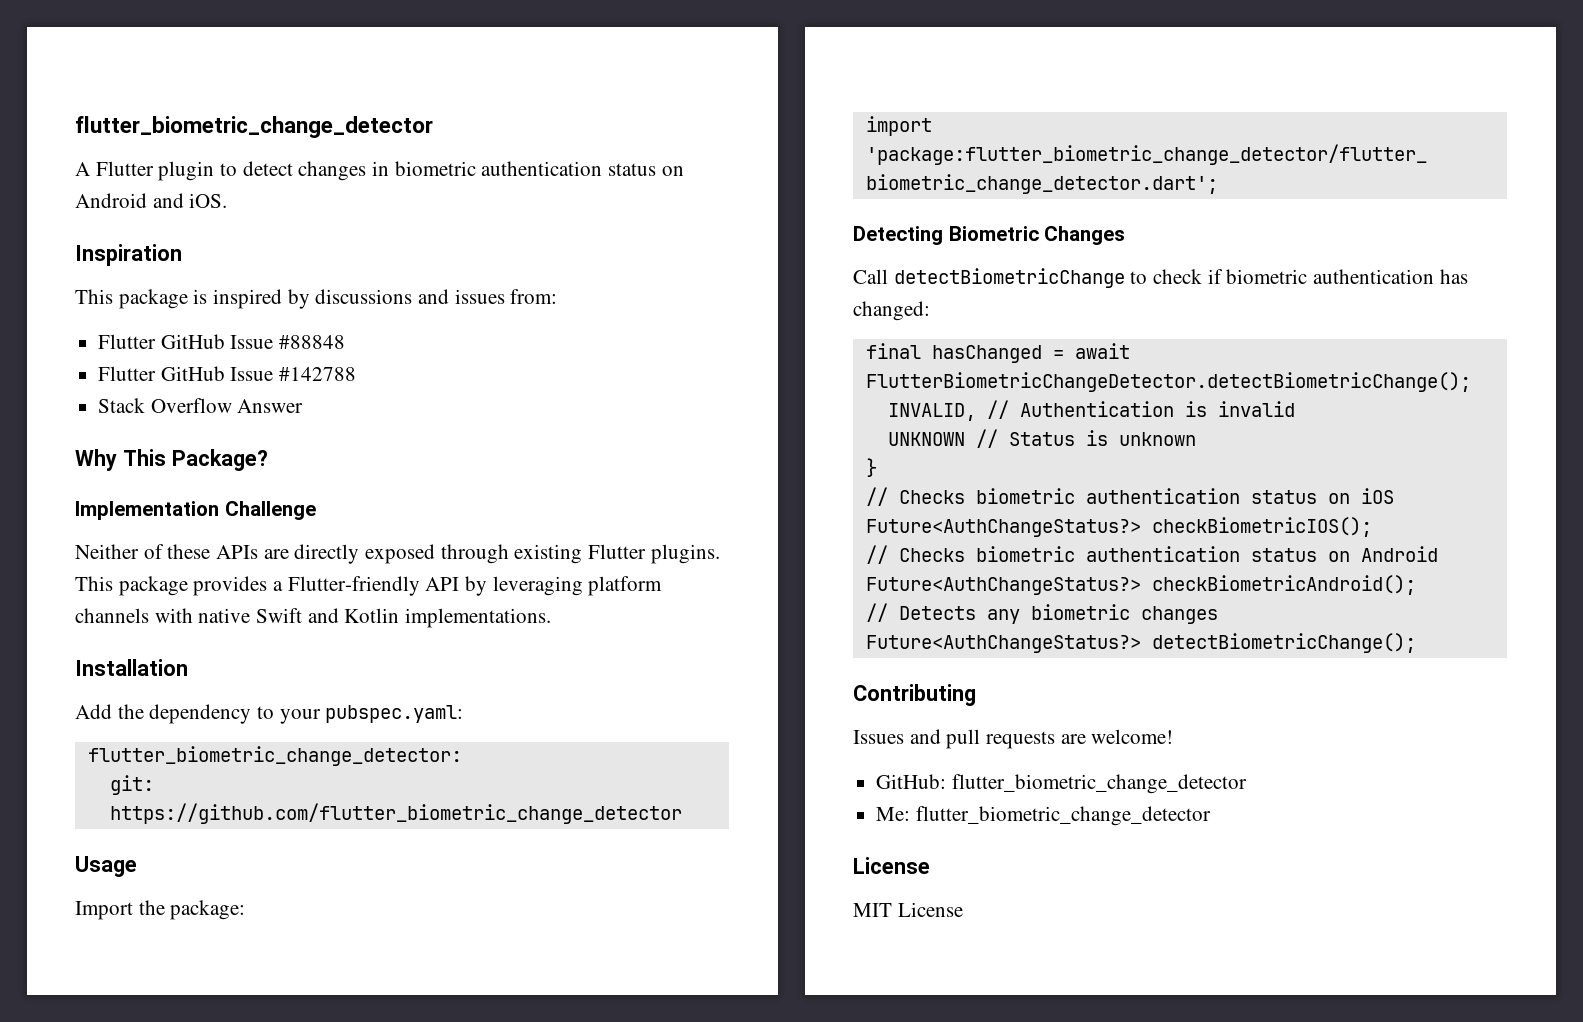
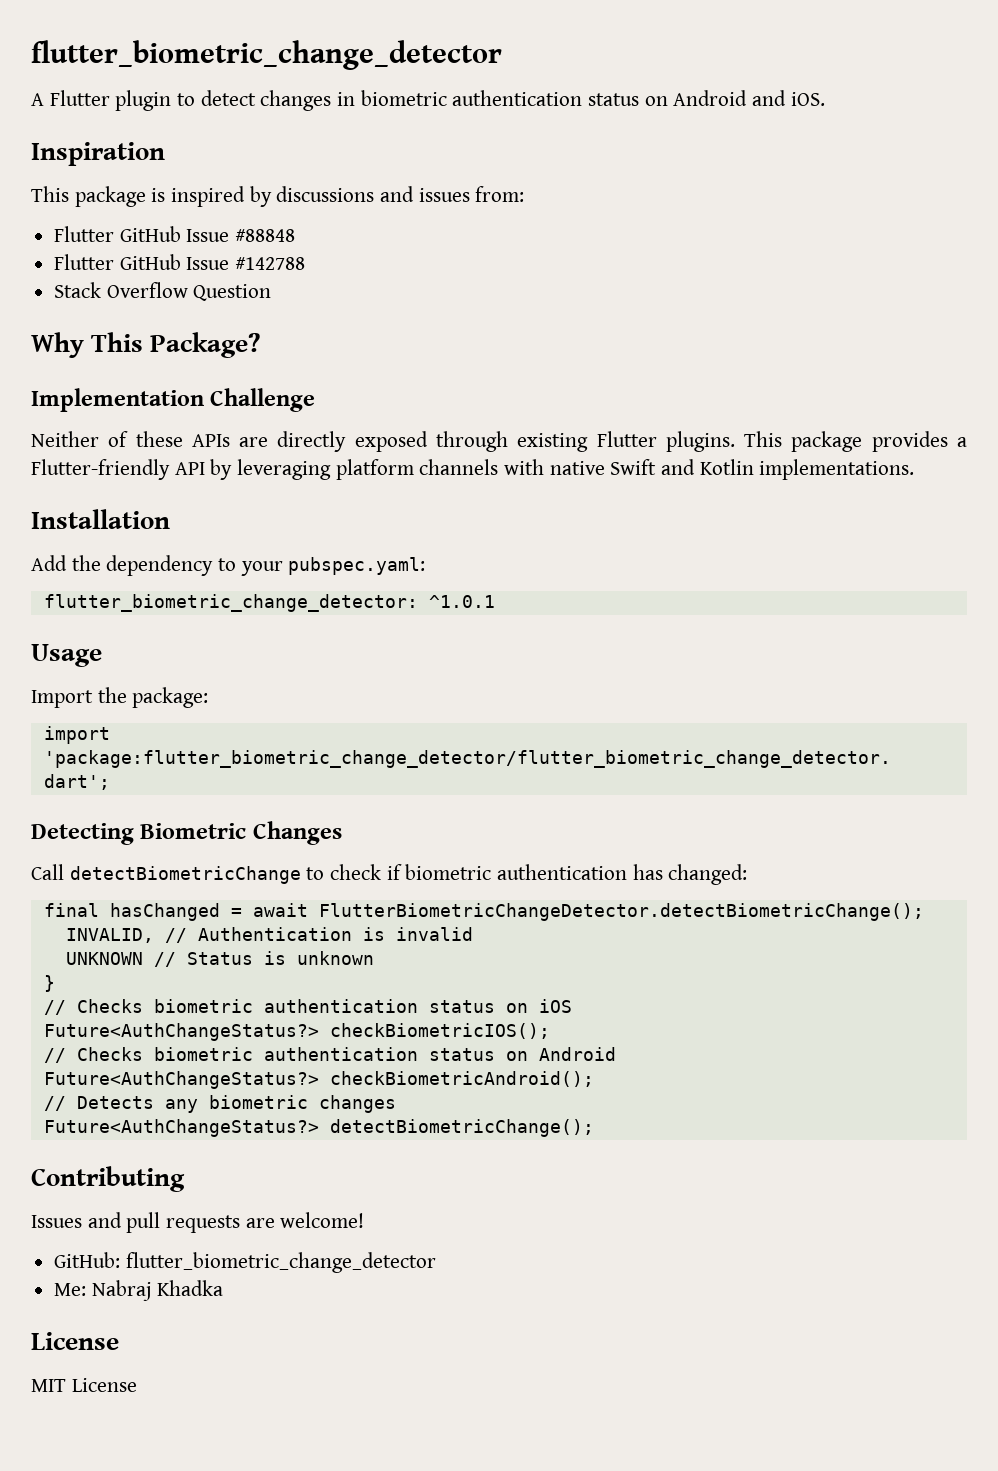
[237,399,304,413] Answer -> [193,284,272,301] Question
[109,775,154,795] [109,803,682,824] // git: https://github.com/flutter_biometric_change_detector -> [428,595,495,608] ^1.0.1
[915,806,1211,826] flutter_biometric_change_detector -> [91,1280,224,1301] Nabraj Khadka

